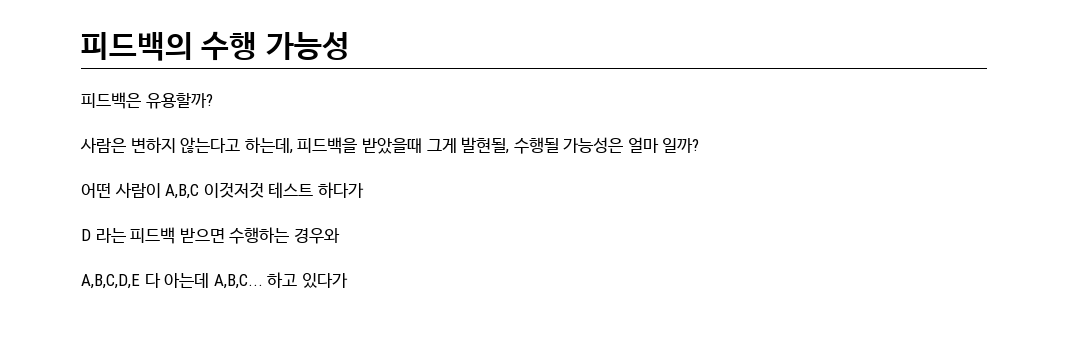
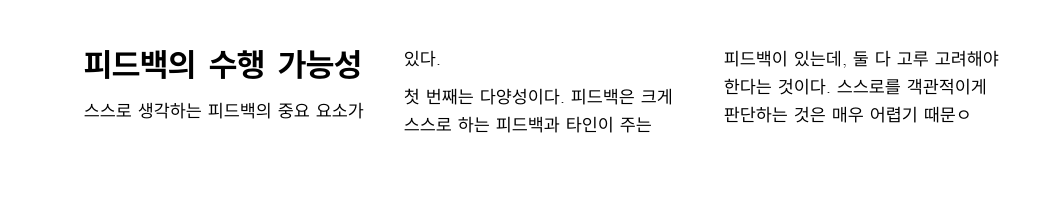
[81,92,213,109] [80,137,700,154] [81,182,364,199] [81,227,340,244] [81,272,348,289] 피드백은 유용할까? // 사람은 변하지 않는다고 하는데, 피드백을 받았을때 그게 발현될, 수행될 가능성은 얼마 일까? // 어떤 사람이 A,B,C 이것저것 테스트 하다가 // D 라는 피드백 받으면 수행하는 경우와 // A,B,C,D,E 다 아는데 A,B,C... 하고 있다가 -> [84,102,364,119] [404,50,441,67] [404,88,673,105] [404,116,652,133] [724,50,999,68] [724,78,987,95] [724,106,972,123] 스스로 생각하는 피드백의 중요 요소가 있다. // 첫 번째는 다양성이다. 피드백은 크게 스스로 하는 피드백과 타인이 주는 피드백이 있는데, 둘 다 고루 고려해야 한다는 것이다. 스스로를 객관적이게 판단하는 것은 매우 어렵기 때문ㅇ

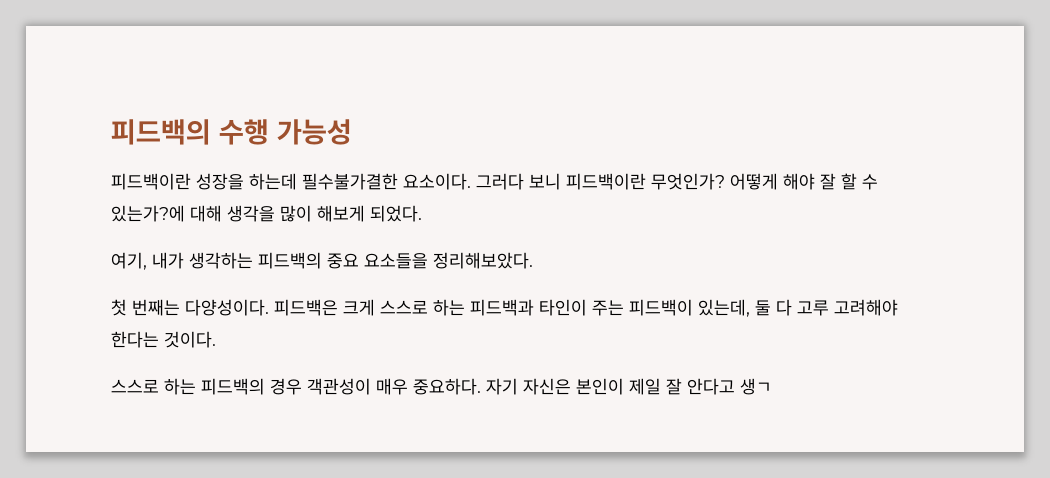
[84,103,132,117] 스스로 -> [111,173,878,190] [111,205,422,222] [111,252,184,270] 피드백이란 성장을 하는데 필수불가결한 요소이다. 그러다 보니 피드백이란 무엇인가? 어떻게 해야 잘 할 수 있는가?에 대해 생각을 많이 해보게 되었다. // 여기, 내가
[316,102,364,119] [404,50,441,67] 요소가 있다. -> [364,252,533,269] 요소들을 정리해보았다.
[837,78,987,95] [724,106,972,123] 스스로를 객관적이게 판단하는 것은 매우 어렵기 때문ㅇ -> [111,378,772,395] // 스스로 하는 피드백의 경우 객관성이 매우 중요하다. 자기 자신은 본인이 제일 잘 안다고 생ㄱ

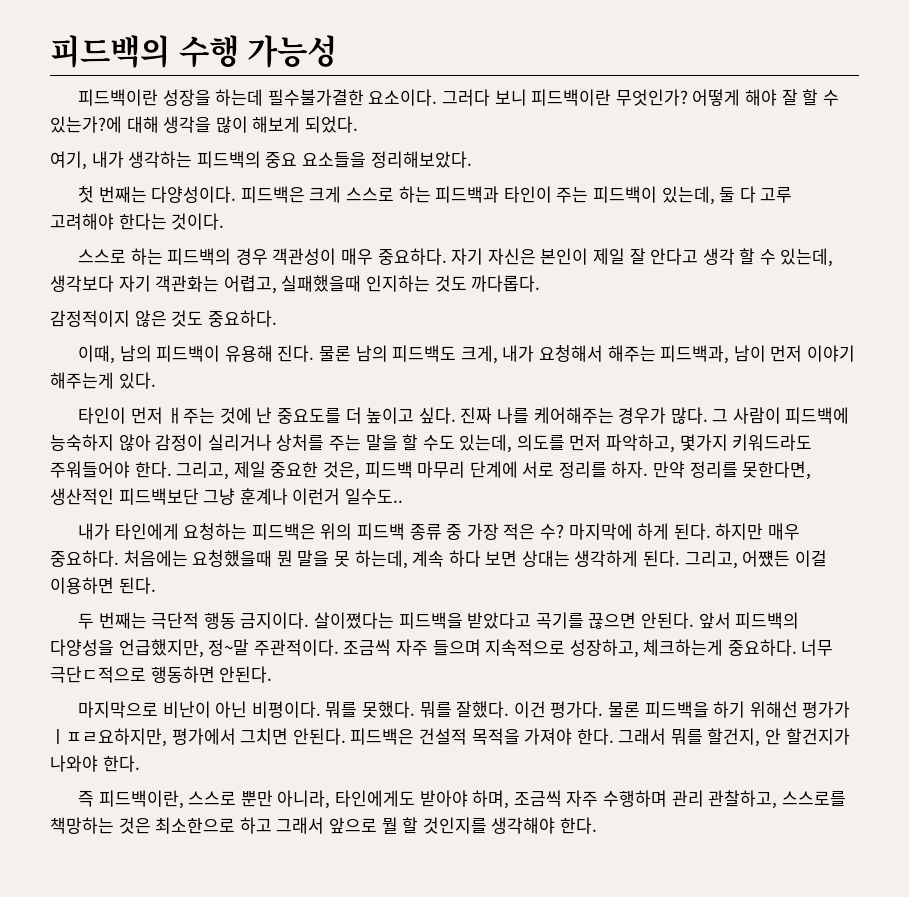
[740,378,772,395] 생ㄱ -> [702,248,834,267] [50,275,541,294] [50,310,277,327] [78,345,855,364] [50,372,156,389] [78,407,850,424] [50,434,813,453] [50,461,812,480] [50,488,403,505] [78,523,800,540] [50,550,827,569] [50,577,156,594] [78,612,800,629] [50,639,834,658] [50,666,273,683] [78,701,851,718] [50,728,850,747] [50,755,140,772] [78,790,846,809] [50,817,597,834] 생각 할 수 있는데, 생각보다 자기 객관화는 어렵고, 실패했을때 인지하는 것도 까다롭다. // 감정적이지 않은 것도 중요하다. // 이때, 남의 피드백이 유용해 진다. 물론 남의 피드백도 크게, 내가 요청해서 해주는 피드백과, 남이 먼저 이야기 해주는게 있다. // 타인이 먼저 ㅐ주는 것에 난 중요도를 더 높이고 싶다. 진짜 나를 케어해주는 경우가 많다. 그 사람이 피드백에 능숙하지 않아 감정이 실리거나 상처를 주는 말을 할 수도 있는데, 의도를 먼저 파악하고, 몇가지 키워드라도 주워들어야 한다. 그리고, 제일 중요한 것은, 피드백 마무리 단계에 서로 정리를 하자. 만약 정리를 못한다면, 생산적인 피드백보단 그냥 훈계나 이런거 일수도.. // 내가 타인에게 요청하는 피드백은 위의 피드백 종류 중 가장 적은 수? 마지막에 하게 된다. 하지만 매우 중요하다. 처음에는 요청했을때 뭔 말을 못 하는데, 계속 하다 보면 상대는 생각하게 된다. 그리고, 어쩄든 이걸 이용하면 된다. // 두 번째는 극단적 행동 금지이다. 살이쪘다는 피드백을 받았다고 곡기를 끊으면 안된다. 앞서 피드백의 다양성을 언급했지만, 정~말 주관적이다. 조금씩 자주 들으며 지속적으로 성장하고, 체크하는게 중요하다. 너무 극단ㄷ적으로 행동하면 안된다. // 마지막으로 비난이 아닌 비평이다. 뭐를 못했다. 뭐를 잘했다. 이건 평가다. 물론 피드백을 하기 위해선 평가가 ㅣㅍㄹ요하지만, 평가에서 그치면 안된다. 피드백은 건설적 목적을 가져야 한다. 그래서 뭐를 할건지, 안 할건지가 나와야 한다. // 즉 피드백이란, 스스로 뿐만 아니라, 타인에게도 받아야 하며, 조금씩 자주 수행하며 관리 관찰하고, 스스로를 책망하는 것은 최소한으로 하고 그래서 앞으로 뭘 할 것인지를 생각해야 한다.

